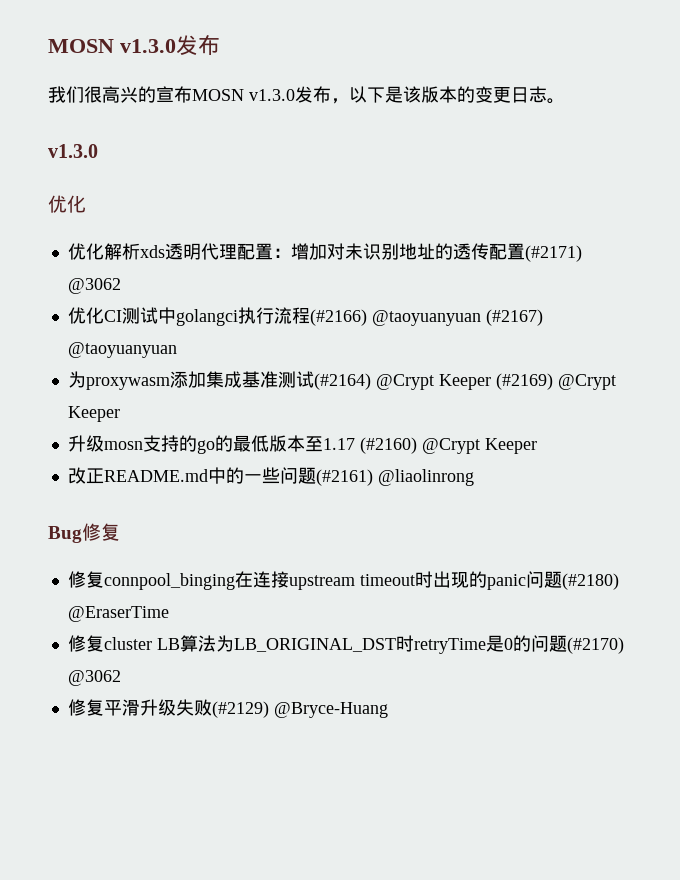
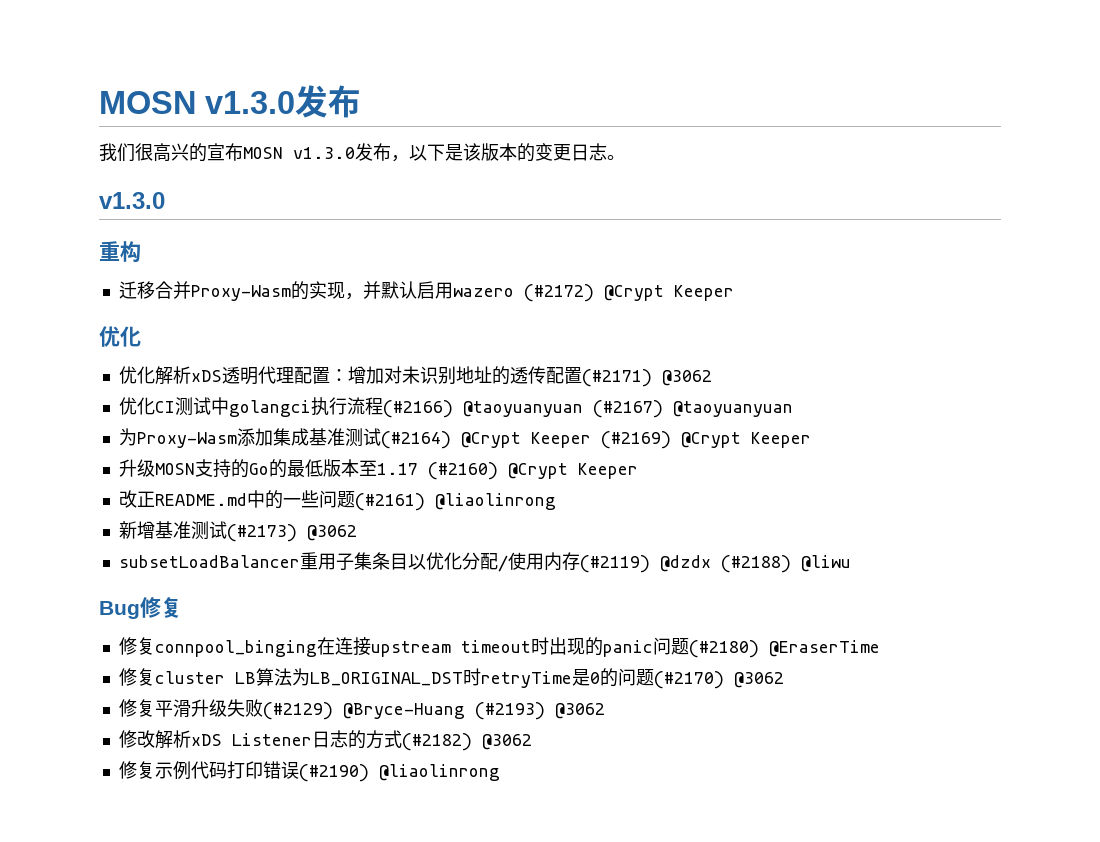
(98, 151) none -> [99,241,141,263] [118,281,734,302] // 重构 // 迁移合并Proxy-Wasm的实现，并默认启用wazero (#2172) @Crypt Keeper
[139,245,165,258] xds -> [190,370,222,382] xDS
[85,377,170,390] proxywasm -> [136,432,237,448] Proxy-Wasm
[103,435,215,454] mosn支持的go -> [154,459,269,478] MOSN支持的Go
(474, 477) none -> [118,521,357,542] [118,552,851,573] // 新增基准测试(#2173) @3062 // subsetLoadBalancer重用子集条目以优化分配/使用内存(#2119) @dzdx (#2188) @liwu
(388, 710) none -> [474,702,605,720] [118,730,532,751] [118,761,500,782] (#2193) @3062 // 修改解析xDS Listener日志的方式(#2182) @3062 // 修复示例代码打印错误(#2190) @liaolinrong

